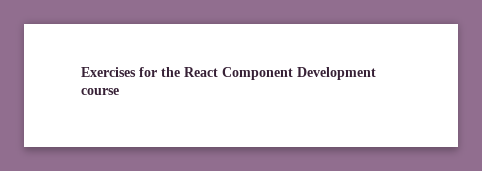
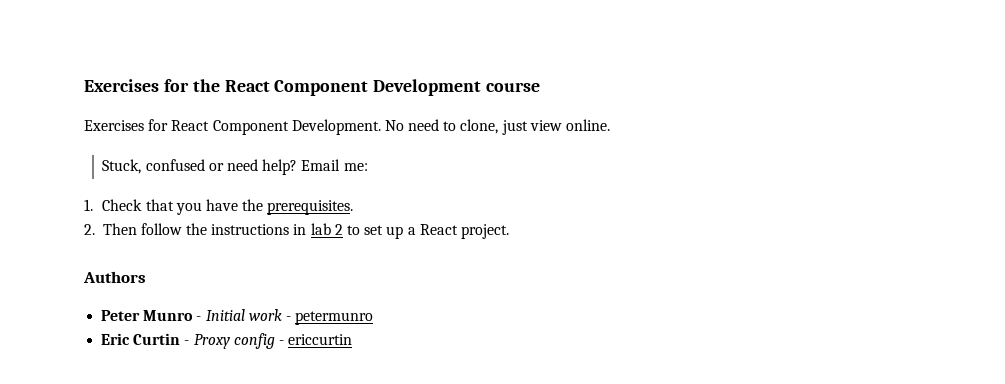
(119, 91) none -> [84,119,611,135] [102,159,368,175] [84,199,354,215] [84,223,509,239] [83,271,146,283] [101,309,374,325] [101,333,353,349] // Exercises for React Component Development. No need to clone, just view online. // Stuck, confused or need help? Email me: // 1. Check that you have the prerequisites. // 2. Then follow the instructions in lab 2 to set up a React project. // Authors // Peter Munro - Initial work - petermunro // Eric Curtin - Proxy config - ericcurtin

